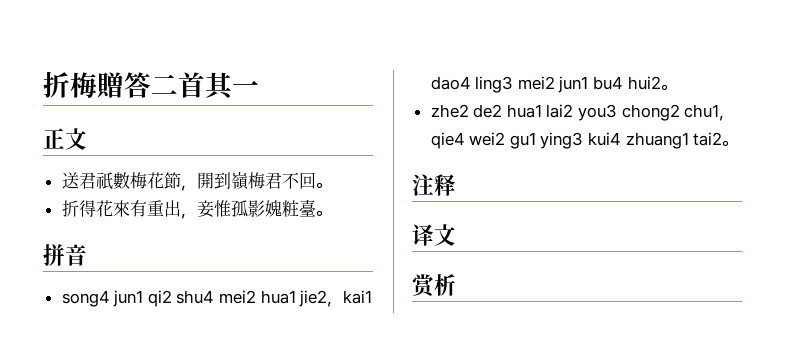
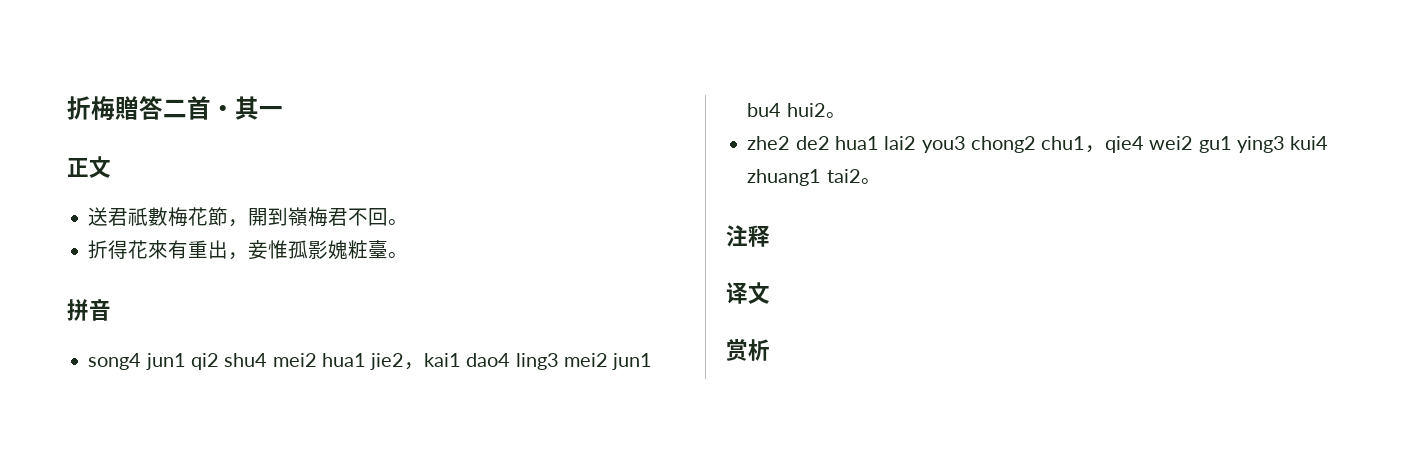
(205, 85) none -> [211,105,235,117] ・

